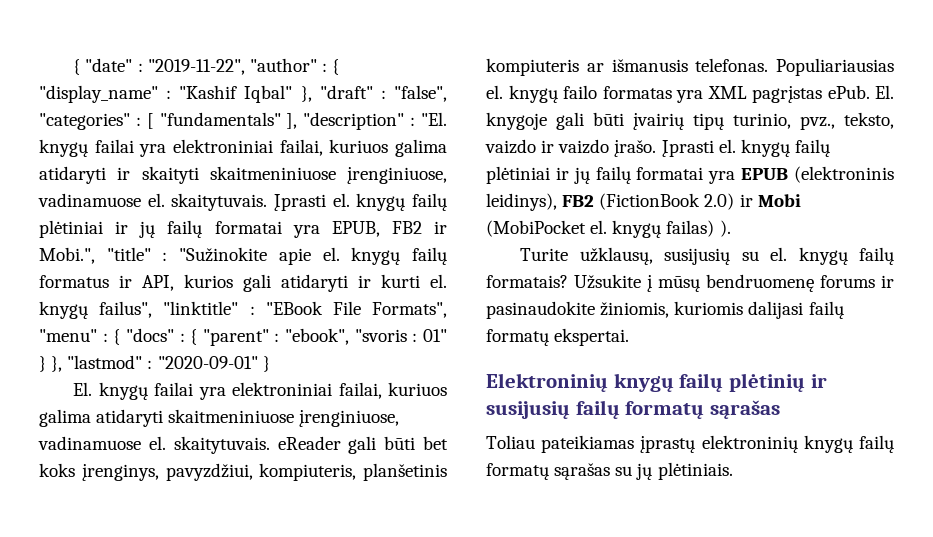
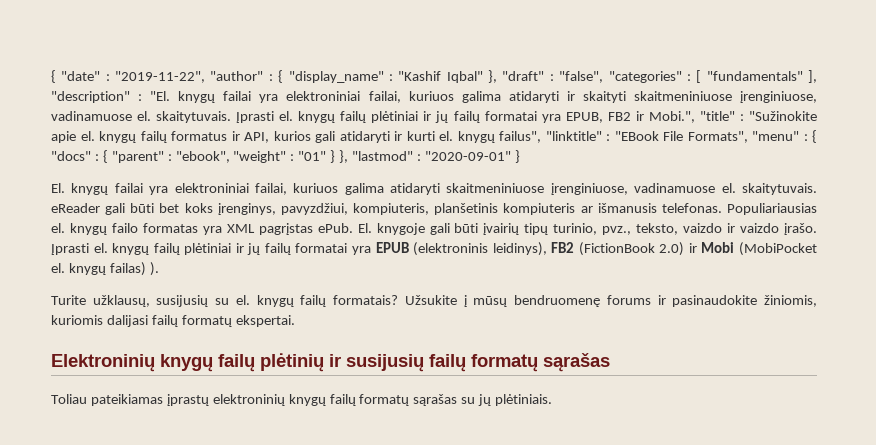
[354,329,447,342] "svoris : 01" -> [233,151,327,163] "weight" : "01"

